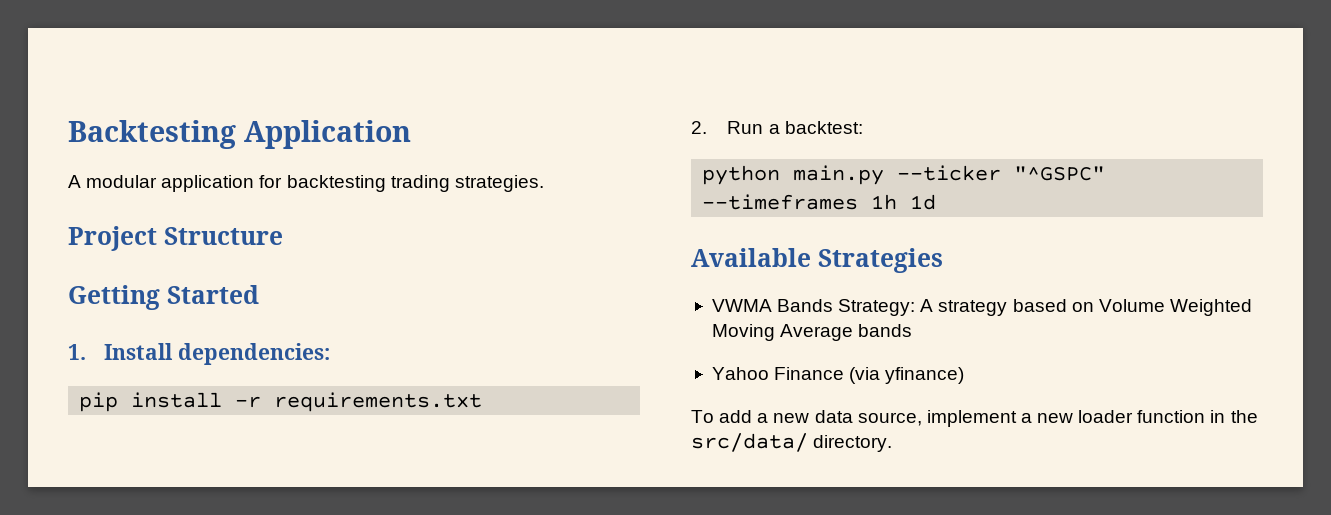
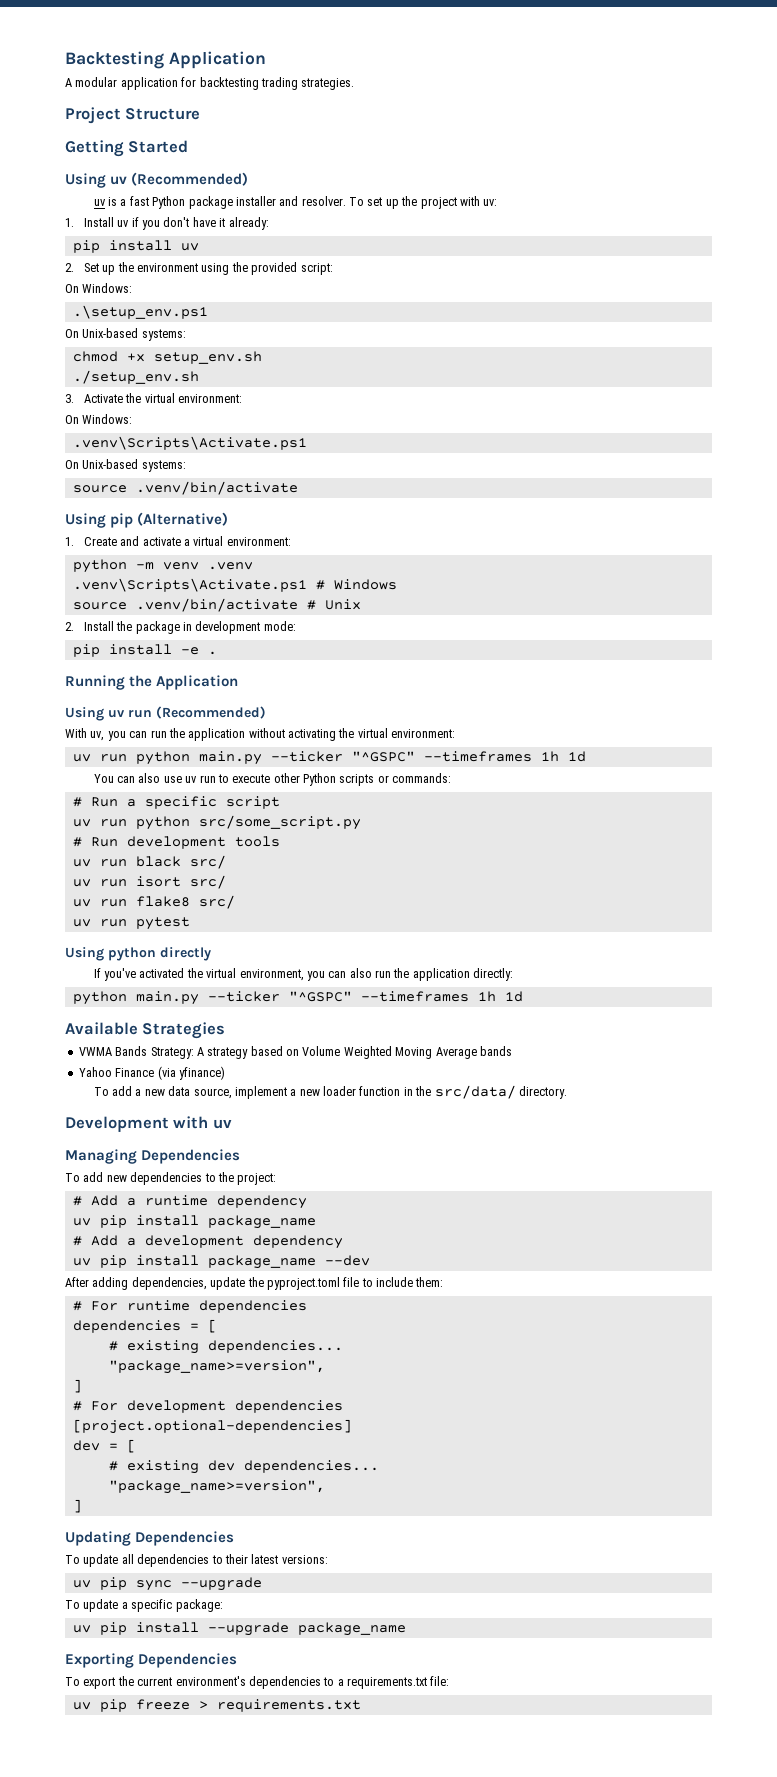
[68,343,331,365] [79,392,483,412] [691,121,863,134] 1. Install dependencies: // pip install -r requirements.txt // 2. Run a backtest: -> [65,172,249,188] [93,196,498,209] [65,217,269,230] [72,240,199,253] [65,262,333,275] [65,283,133,293] [72,305,208,319] [65,328,186,341] [72,351,262,364] [72,370,199,384] [65,393,243,403] [65,414,133,424] [72,436,307,450] [65,459,186,472] [72,481,298,495] [65,512,229,528] [65,536,291,546] [72,559,253,573] [72,578,397,592] [72,598,361,612] [65,621,296,634] [72,644,217,657] [65,675,239,690] [65,706,266,721] [65,728,456,741] [72,751,586,765] [93,773,452,786] [72,796,280,809] [72,815,361,830] [72,836,280,849] [72,855,226,869] [72,875,226,889] [72,895,235,909] [72,917,190,930] [65,947,211,961] [93,968,514,981] Using uv (Recommended) // uv is a fast Python package installer and resolver. To set up the project with uv: // 1. Install uv if you don't have it already: // pip install uv // 2. Set up the environment using the provided script: // On Windows: // .\setup_env.ps1 // On Unix-based systems: // chmod +x setup_env.sh // ./setup_env.sh // 3. Activate the virtual environment: // On Windows: // .venv\Scripts\Activate.ps1 // On Unix-based systems: // source .venv/bin/activate // Using pip (Alternative) // 1. Create and activate a virtual environment: // python -m venv .venv // .venv\Scripts\Activate.ps1 # Windows // source .venv/bin/activate # Unix // 2. Install the package in development mode: // pip install -e . // Running the Application // Using uv run (Recommended) // With uv, you can run the application without activating the virtual environment: // uv run python main.py --ticker "^GSPC" --timeframes 1h 1d // You can also use uv run to execute other Python scripts or commands: // # Run a specific script // uv run python src/some_script.py // # Run development tools // uv run black src/ // uv run isort src/ // uv run flake8 src/ // uv run pytest // Using python directly // If you've activated the virtual environment, you can also run the application directly:
(893, 443) none -> [65,1116,232,1132] [65,1149,241,1164] [65,1172,277,1185] [72,1195,307,1209] [72,1215,316,1229] [72,1235,343,1249] [72,1255,370,1269] [65,1277,444,1290] [72,1300,307,1313] [72,1319,217,1333] [108,1340,343,1354] [108,1360,325,1374] [72,1379,82,1393] [72,1400,343,1413] [72,1419,352,1434] [72,1439,136,1453] [108,1460,379,1474] [108,1480,325,1494] [72,1499,82,1513] [65,1531,235,1546] [65,1554,328,1567] [72,1577,262,1591] [65,1599,223,1612] [72,1622,406,1636] [65,1653,238,1668] [65,1676,450,1689] [72,1699,361,1712] // Development with uv // Managing Dependencies // To add new dependencies to the project: // # Add a runtime dependency // uv pip install package_name // # Add a development dependency // uv pip install package_name --dev // After adding dependencies, update the pyproject.toml file to include them: // # For runtime dependencies // dependencies = [ // # existing dependencies... // "package_name>=version", // ] // # For development dependencies // [project.optional-dependencies] // dev = [ // # existing dev dependencies... // "package_name>=version", // ] // Updating Dependencies // To update all dependencies to their latest versions: // uv pip sync --upgrade // To update a specific package: // uv pip install --upgrade package_name // Exporting Dependencies // To export the current environment's dependencies to a requirements.txt file: // uv pip freeze > requirements.txt

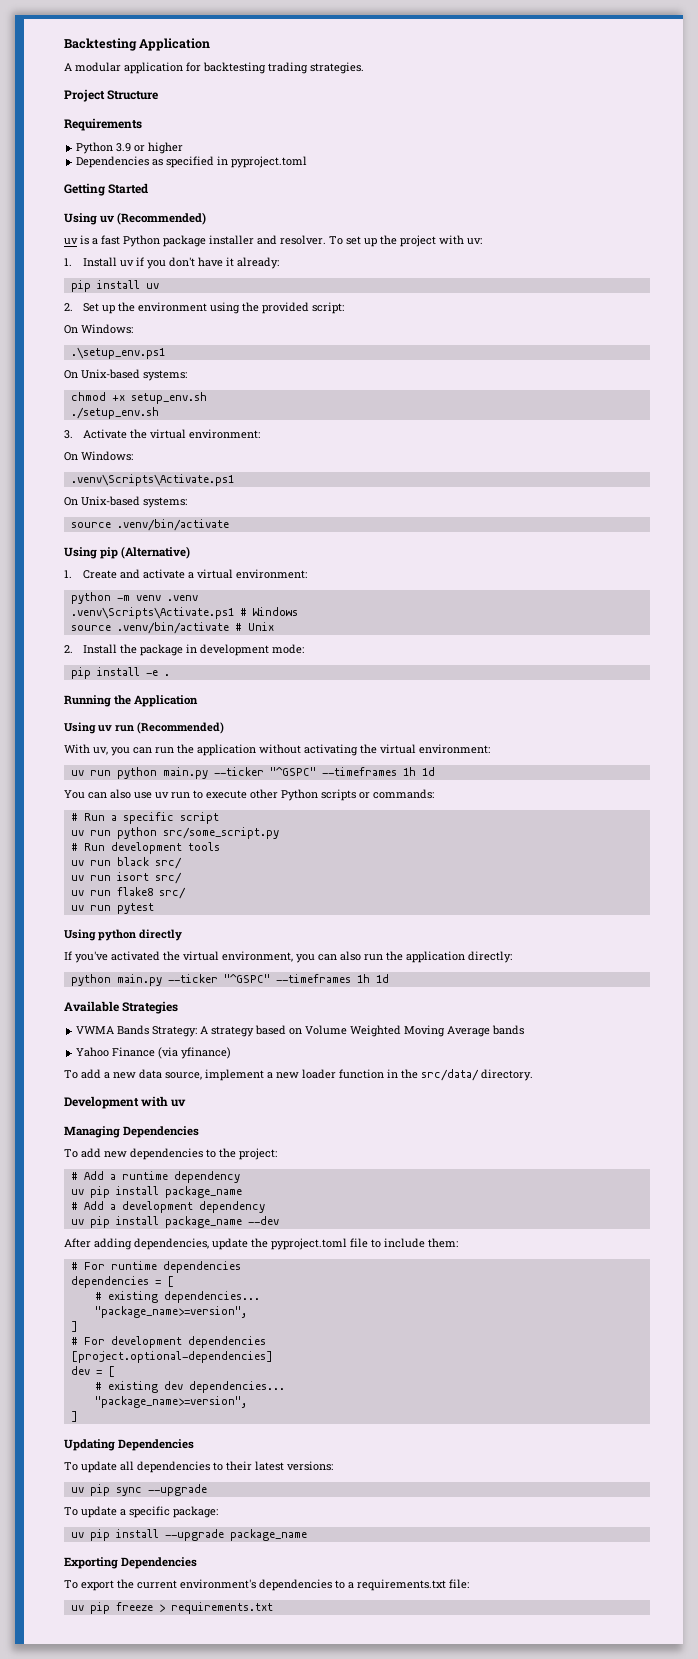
(201, 114) none -> [64,118,142,131] [76,142,184,154] [76,156,308,168] // Requirements // Python 3.9 or higher // Dependencies as specified in pyproject.toml

